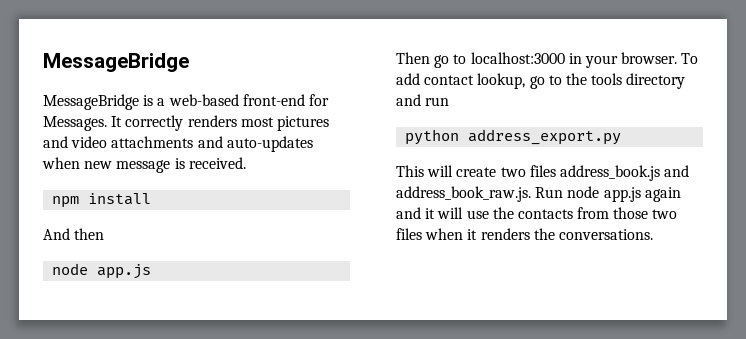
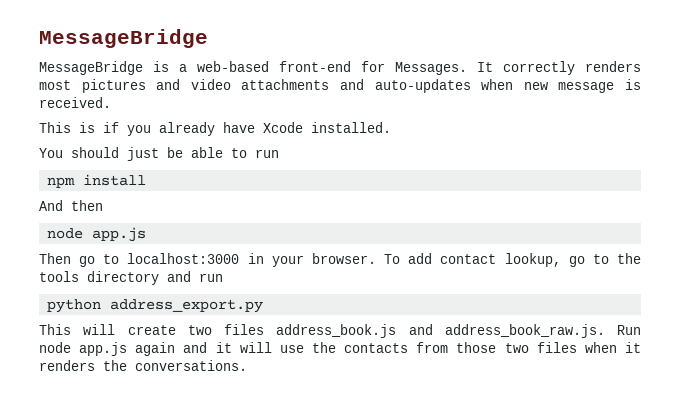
(246, 163) none -> [39,122,391,136] [39,147,279,161] // This is if you already have Xcode installed. // You should just be able to run

